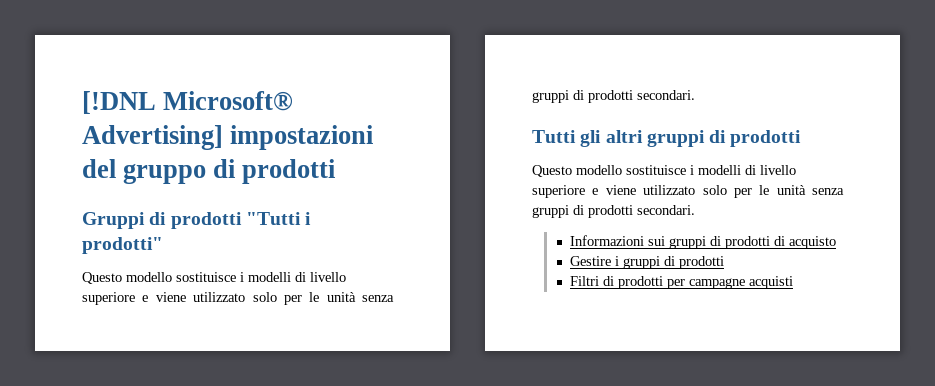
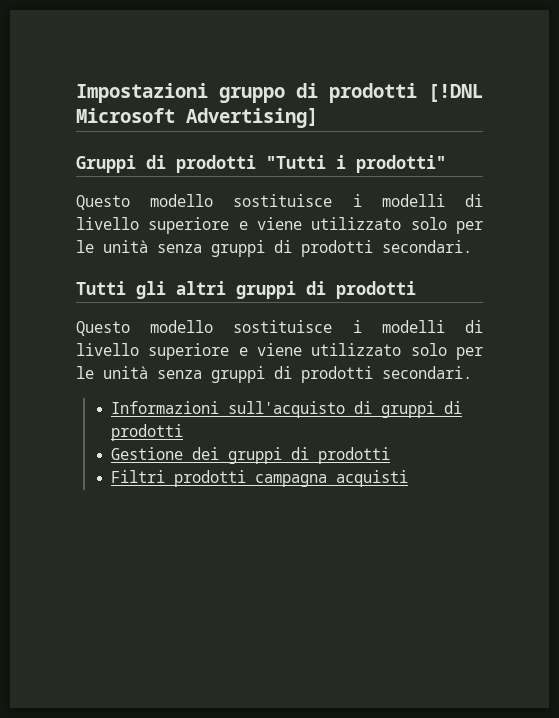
[82,91,294,114] [82,125,374,150] [82,159,116,178] [!DNL Microsoft® Advertising] impostazioni del -> [76,83,208,103] Impostazioni
(336, 171) none -> [428,84,483,102] [76,108,318,128] [!DNL Microsoft Advertising]
[648,236,837,249] [570,256,620,266] sui gruppi di prodotti di acquisto // Gestire i -> [227,401,462,418] [110,424,183,441] [110,447,219,460] sull'acquisto di gruppi di prodotti // Gestione dei
[603,276,746,289] di prodotti per campagne -> [173,470,327,487] prodotti campagna

